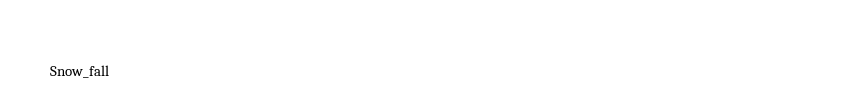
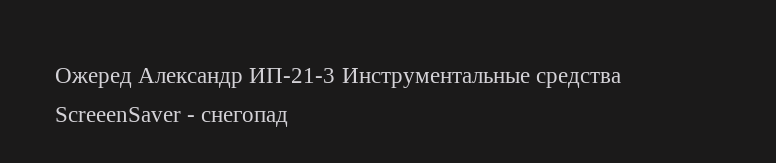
[50,65,109,78] Snow_fall -> [55,68,621,88] [55,107,289,127] Ожеред Александр ИП-21-3 Инструментальные средства ScreeenSaver - снегопад

